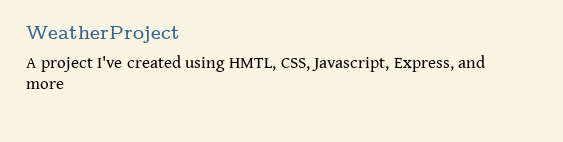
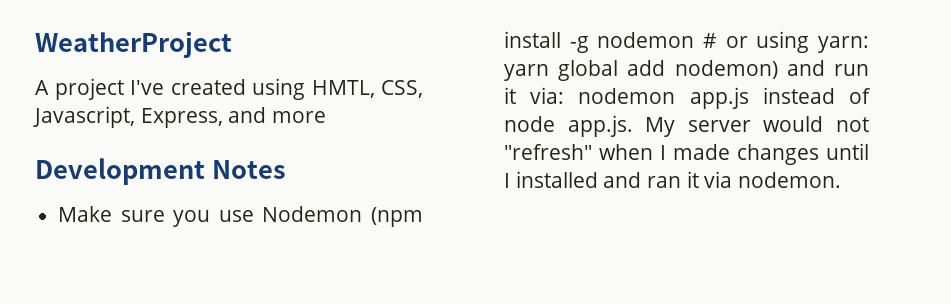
(64, 85) none -> [35,158,286,185] [58,206,423,227] [504,31,869,53] [504,60,869,81] [504,87,871,109] [504,115,869,137] [504,143,869,165] [504,171,842,188] // Development Notes // Make sure you use Nodemon (npm install -g nodemon # or using yarn: yarn global add nodemon) and run it via: nodemon app.js instead of node app.js. My server would not "refresh" when I made changes until I installed and ran it via nodemon.

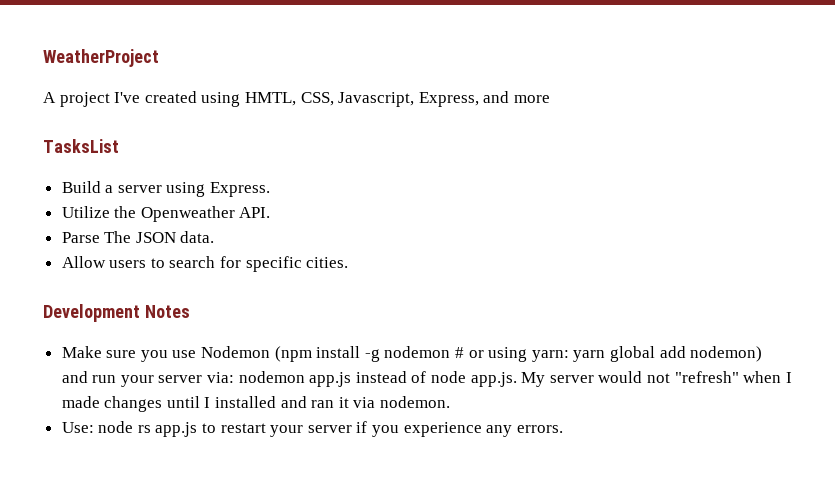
(327, 117) none -> [43,139,119,153] [61,181,271,197] [61,206,271,222] [61,231,215,243] [61,256,349,272] // TasksList // Build a server using Express. // Utilize the Openweather API. // Parse The JSON data. // Allow users to search for specific cities.
[504,87,517,104] it -> [120,375,203,387] your server
(842, 180) none -> [61,421,563,437] // Use: node rs app.js to restart your server if you experience any errors.

